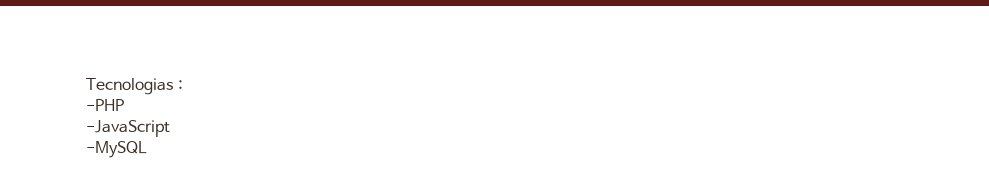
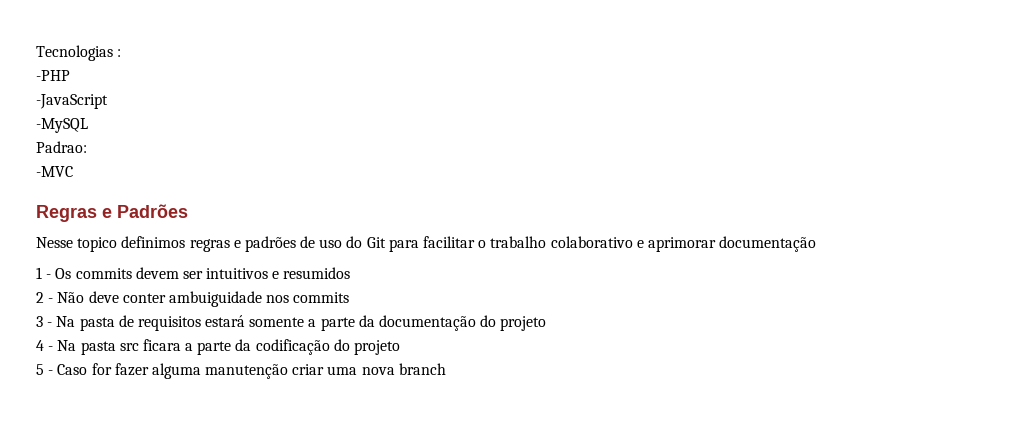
(147, 149) none -> [36,141,87,153] [36,166,73,177] [36,204,188,222] [36,236,817,252] [36,267,351,279] [36,291,350,307] [36,315,547,331] [36,339,401,355] [36,363,446,379] // Padrao: // -MVC // Regras e Padrões // Nesse topico definimos regras e padrões de uso do Git para facilitar o trabalho colaborativo e aprimorar documentação // 1 - Os commits devem ser intuitivos e resumidos // 2 - Não deve conter ambuiguidade nos commits // 3 - Na pasta de requisitos estará somente a parte da documentação do projeto // 4 - Na pasta src ficara a parte da codificação do projeto // 5 - Caso for fazer alguma manutenção criar uma nova branch

